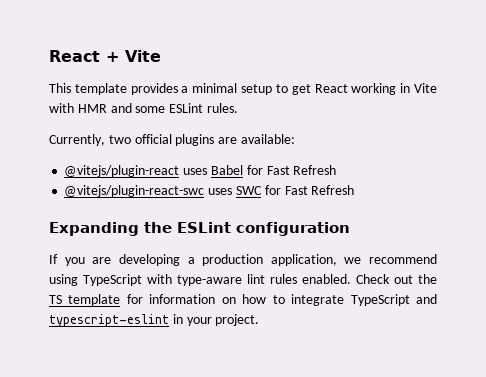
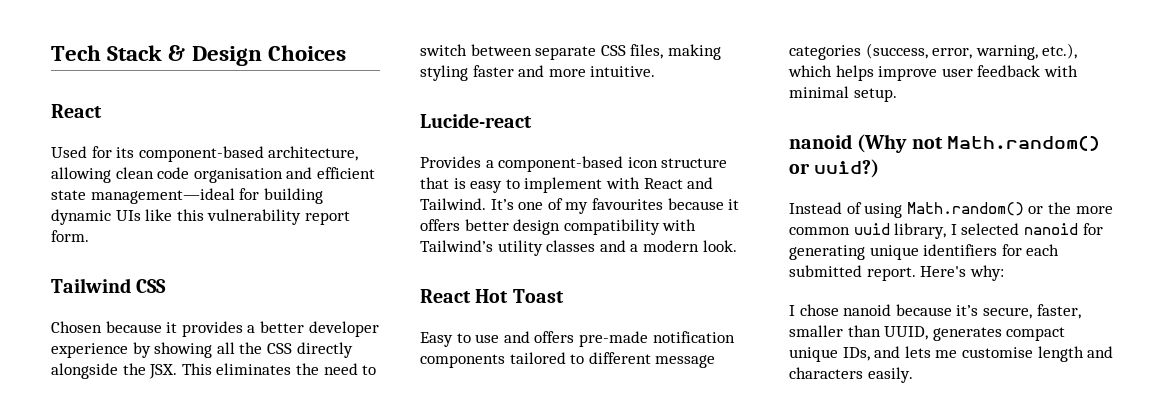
[49,50,161,62] [49,83,437,95] [49,103,238,113] [49,134,295,146] [64,165,337,177] [64,185,355,197] [49,222,350,236] [49,254,437,266] [49,274,437,286] [49,294,438,306] [49,314,260,327] React + Vite // This template provides a minimal setup to get React working in Vite with HMR and some ESLint rules. // Currently, two official plugins are available: // @vitejs/plugin-react uses Babel for Fast Refresh // @vitejs/plugin-react-swc uses SWC for Fast Refresh // Expanding the ESLint configuration // If you are developing a production application, we recommend using TypeScript with type-aware lint rules enabled. Check out the TS template for information on how to integrate TypeScript and typescript-eslint in your project. -> [51,45,346,66] [51,104,102,118] [51,146,359,162] [51,167,375,183] [51,188,323,204] [51,209,350,225] [51,230,89,242] [51,278,167,293] [51,321,379,337] [51,342,353,358] [51,363,377,379] [420,44,721,60] [420,65,656,81] [420,113,532,128] [420,156,728,172] [420,177,714,193] [420,198,740,214] [420,219,697,235] [420,240,737,256] [420,289,564,303] [420,331,735,347] [420,352,716,368] [789,43,1078,60] [788,65,1078,81] [789,86,897,102] [789,134,1100,153] [789,159,880,178] [789,202,1113,218] [789,223,1103,239] [789,244,1060,260] [789,265,1004,281] [789,304,1081,319] [789,325,1066,341] [789,346,1114,362] [789,367,913,383] Tech Stack & Design Choices // React // Used for its component-based architecture, allowing clean code organisation and efficient state management—ideal for building dynamic UIs like this vulnerability report form. // Tailwind CSS // Chosen because it provides a better developer experience by showing all the CSS directly alongside the JSX. This eliminates the need to switch between separate CSS files, making styling faster and more intuitive. // Lucide-react // Provides a component-based icon structure that is easy to implement with React and Tailwind. It’s one of my favourites because it offers better design compatibility with Tailwind’s utility classes and a modern look. // React Hot Toast // Easy to use and offers pre-made notification components tailored to different message categories (success, error, warning, etc.), which helps improve user feedback with minimal setup. // nanoid (Why not Math.random() or uuid?) // Instead of using Math.random() or the more common uuid library, I selected nanoid for generating unique identifiers for each submitted report. Here's why: // I chose nanoid because it’s secure, faster, smaller than UUID, generates compact unique IDs, and lets me customise length and characters easily.

